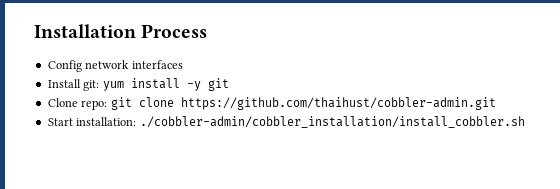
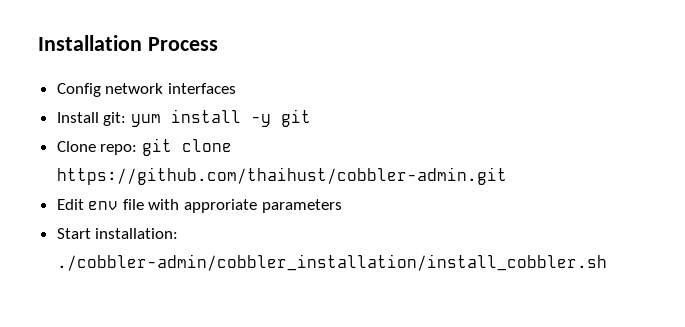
(496, 103) none -> [56,199,342,213] // Edit env file with approriate parameters

